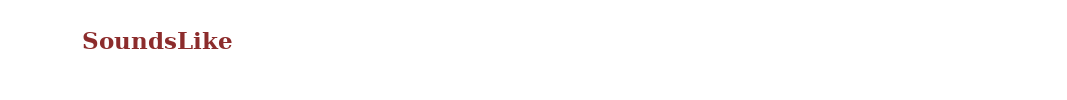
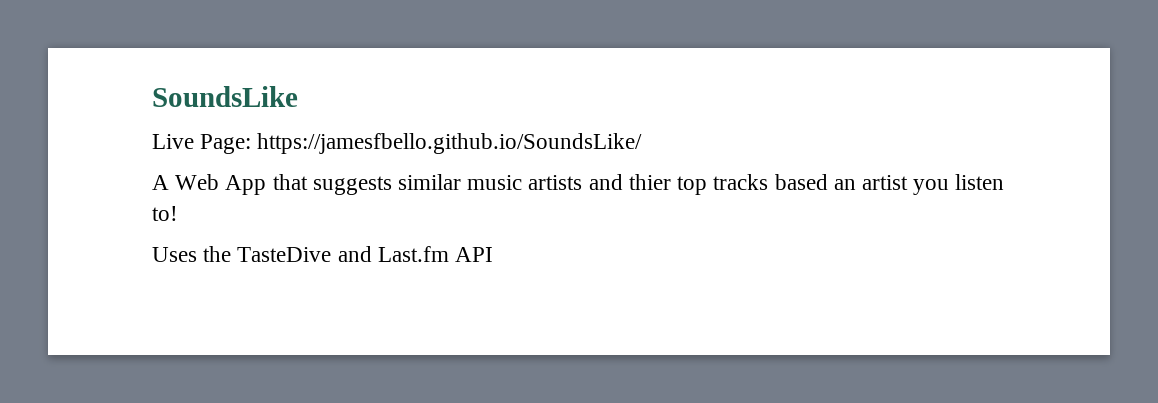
(233, 40) none -> [152,133,643,154] [152,174,1005,195] [152,206,178,221] [152,246,494,262] // Live Page: https://jamesfbello.github.io/SoundsLike/ // A Web App that suggests similar music artists and thier top tracks based an artist you listen to! // Uses the TasteDive and Last.fm API

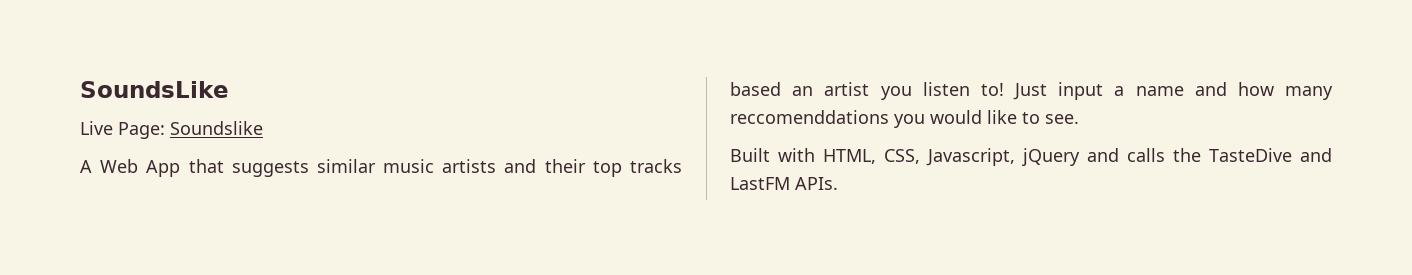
[257,133,643,154] https://jamesfbello.github.io/SoundsLike/ -> [170,121,263,135] Soundslike
[628,174,671,190] thier -> [544,159,586,173] their
[152,247,197,262] // Uses -> [1013,82,1333,100] [730,110,1079,128] [730,148,1165,166] Just input a name and how many reccomenddations you would like to see. // Built with HTML, CSS, Javascript, jQuery and calls
[377,246,494,262] Last.fm API -> [730,177,838,190] LastFM APIs.

